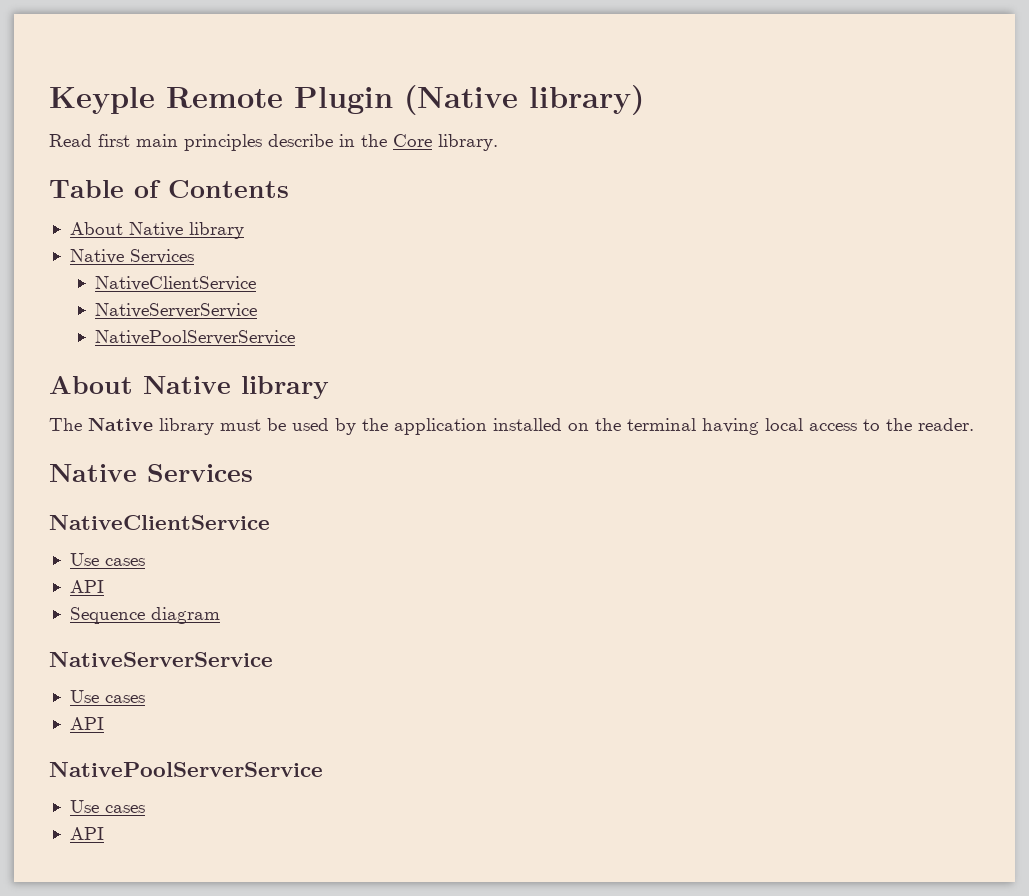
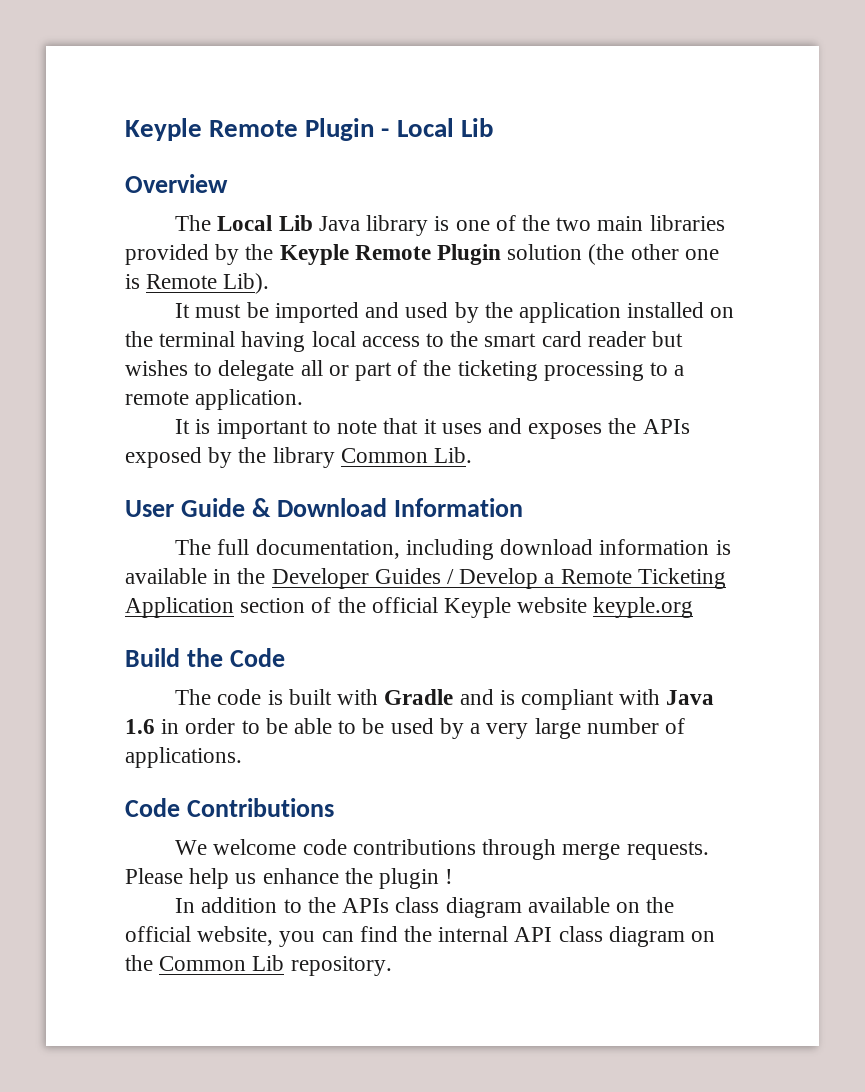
[49,85,644,115] [49,134,498,151] [49,180,289,198] [69,222,244,239] [69,249,194,264] [94,276,256,291] [94,303,257,318] [94,330,295,345] [49,376,329,399] [49,418,286,435] Keyple Remote Plugin (Native library) // Read first main principles describe in the Core library. // Table of Contents // About Native library // Native Services // NativeClientService // NativeServerService // NativePoolServerService // About Native library // The Native library must be -> [125,118,493,141] [125,174,228,193] [175,215,725,236] [125,244,719,265] [125,273,270,294] [175,302,400,323] Keyple Remote Plugin - Local Lib // Overview // The Local Lib Java library is one of the two main libraries provided by the Keyple Remote Plugin solution (the other one is Remote Lib). // It must be imported and
[918,418,974,431] [49,464,253,482] [49,515,270,530] [69,553,145,566] [69,580,104,593] [69,607,220,624] [49,652,273,667] [69,690,145,703] [69,717,104,730] [49,762,323,777] [69,800,145,813] [69,827,104,840] reader. // Native Services // NativeClientService // Use cases // API // Sequence diagram // NativeServerService // Use cases // API // NativePoolServerService // Use cases // API -> [484,331,684,347] [125,360,685,381] [125,389,304,410] [175,418,690,439] [125,447,473,468] [125,498,523,517] [175,539,731,560] [125,568,726,589] [125,597,694,618] [125,648,285,667] [175,689,715,710] [125,718,685,739] [125,747,242,768] [125,798,334,817] [175,839,709,860] [125,868,454,889] [175,897,675,918] [125,926,716,947] [125,955,392,976] smart card reader but wishes to delegate all or part of the ticketing processing to a remote application. // It is important to note that it uses and exposes the APIs exposed by the library Common Lib. // User Guide & Download Information // The full documentation, including download information is available in the Developer Guides / Develop a Remote Ticketing Application section of the official Keyple website keyple.org // Build the Code // The code is built with Gradle and is compliant with Java 1.6 in order to be able to be used by a very large number of applications. // Code Contributions // We welcome code contributions through merge requests. Please help us enhance the plugin ! // In addition to the APIs class diagram available on the official website, you can find the internal API class diagram on the Common Lib repository.

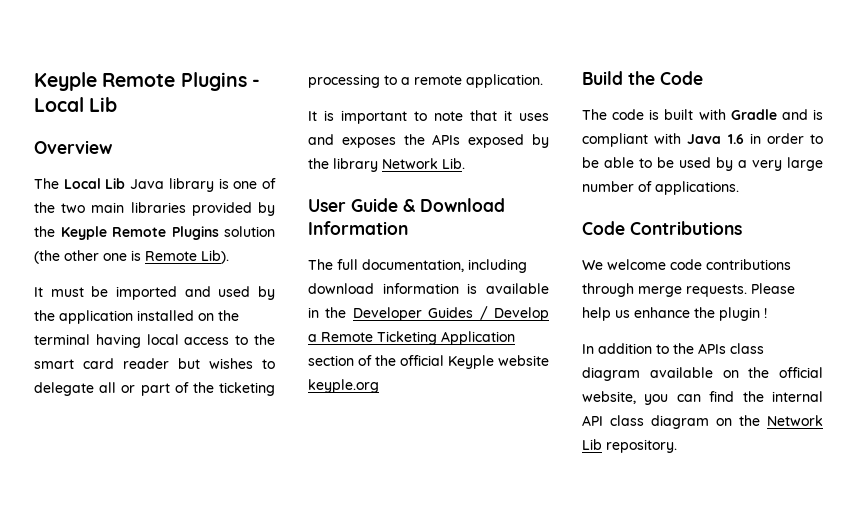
[125,118,375,141] Keyple Remote Plugin -> [34,72,247,91] Keyple Remote Plugins
[437,244,502,265] Plugin -> [171,226,219,240] Plugins
[340,448,428,463] Common -> [382,158,438,169] Network
[159,956,247,971] Common -> [767,415,823,426] Network

